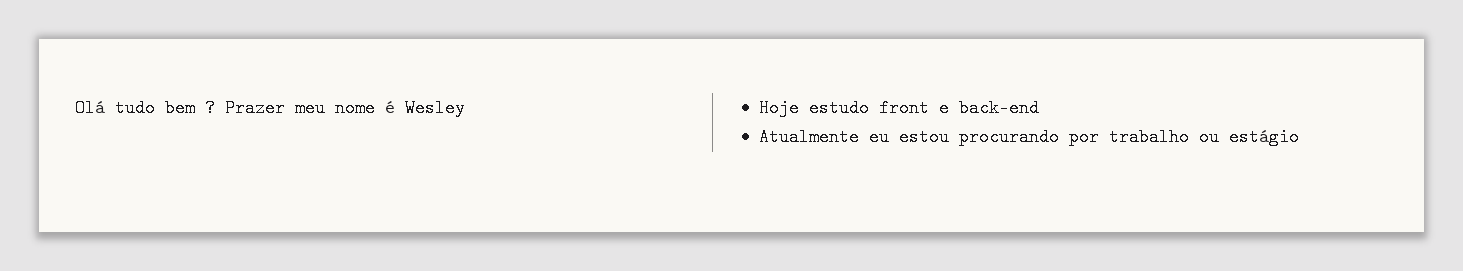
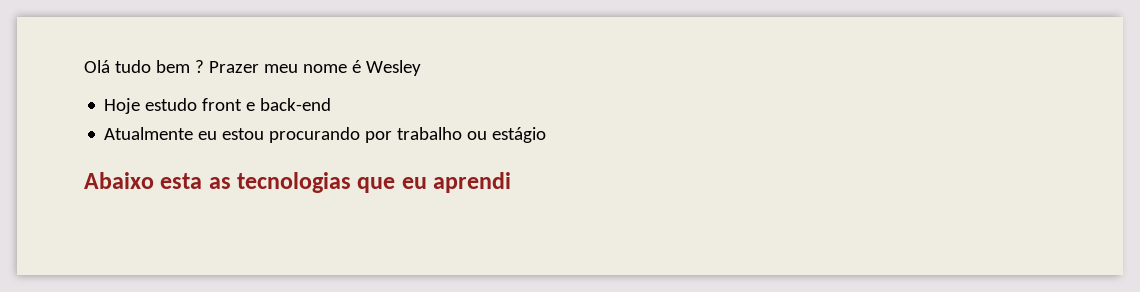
(1299, 137) none -> [84,172,512,193] // Abaixo esta as tecnologias que eu aprendi

